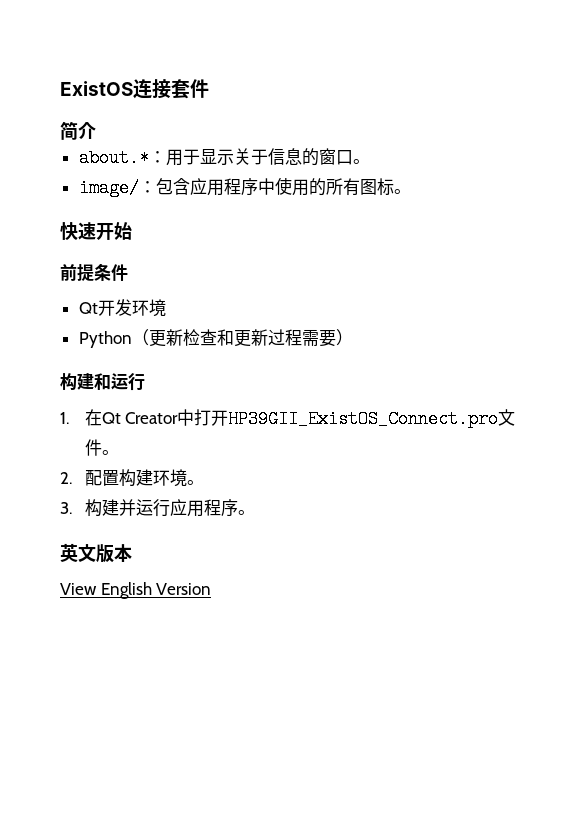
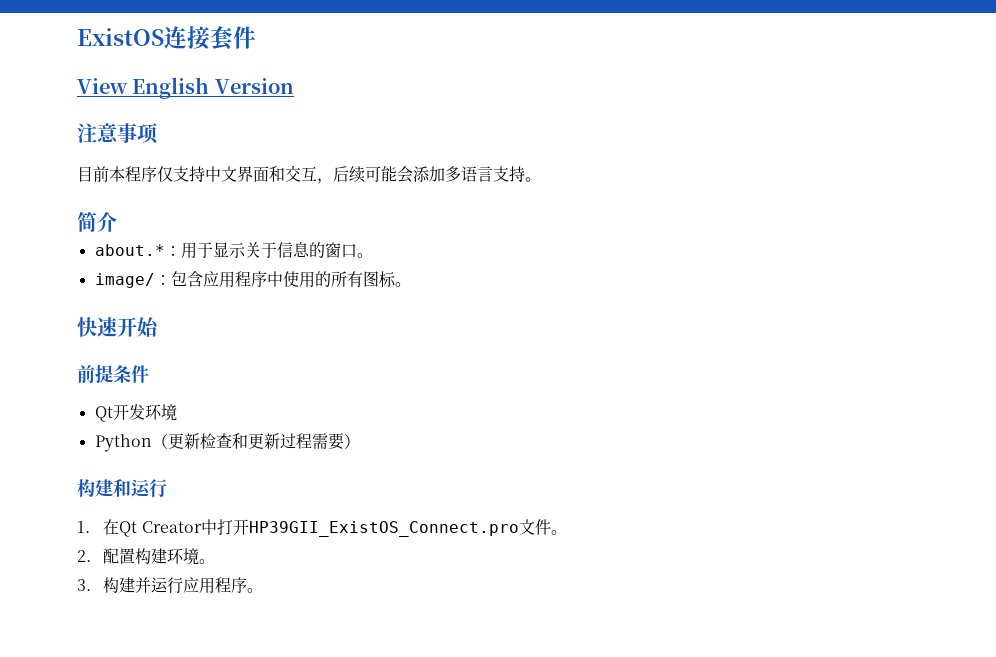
(209, 88) none -> [77,77,294,99] [77,123,158,144] [77,165,541,184] // View English Version // 注意事项 // 目前本程序仅支持中文界面和交互，后续可能会添加多语言支持。
[60,543,132,563] [60,582,212,599] // 英文版本 // View English Version -> (264, 590) none

